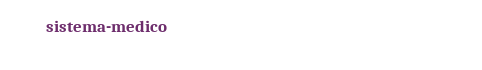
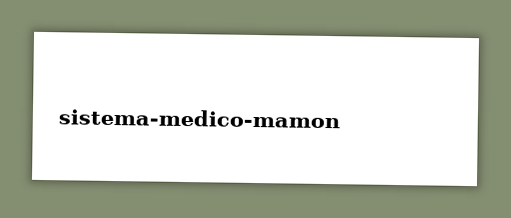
[46,20,167,32] sistema-medico -> [58,108,340,129] sistema-medico-mamon

